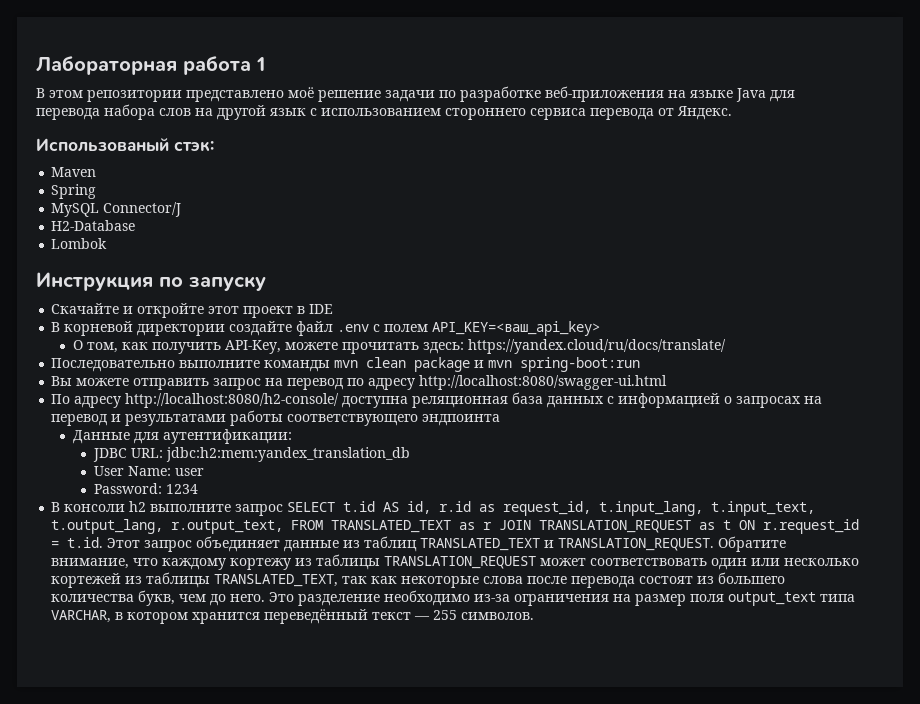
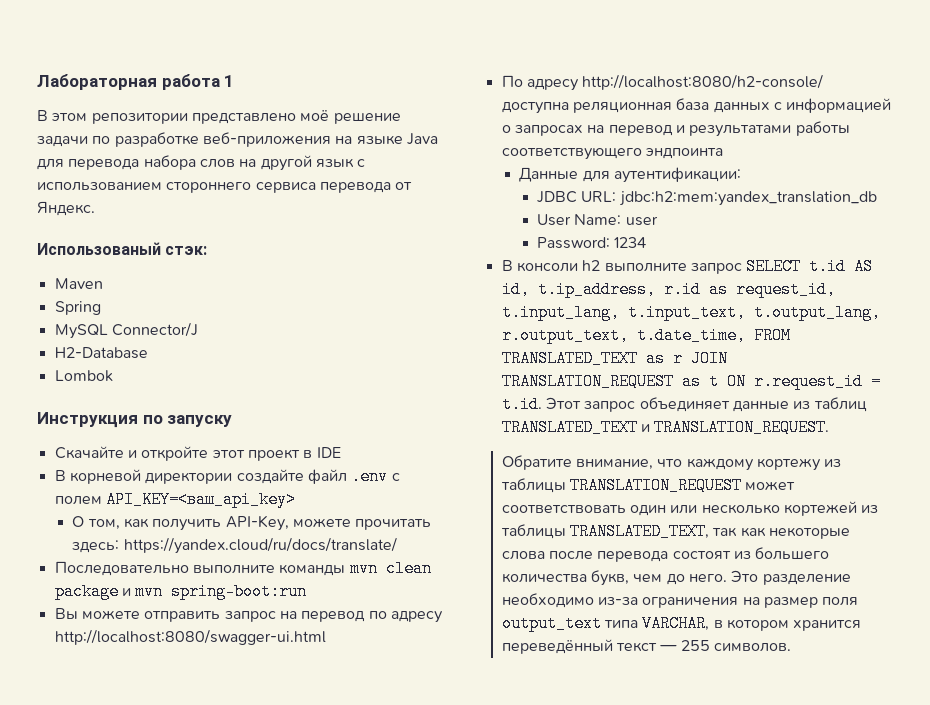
(432, 507) none -> [537,281,656,298] t.ip_address,
(284, 527) none -> [636,327,746,344] t.date_time,
(715, 544) none -> (830, 427) //

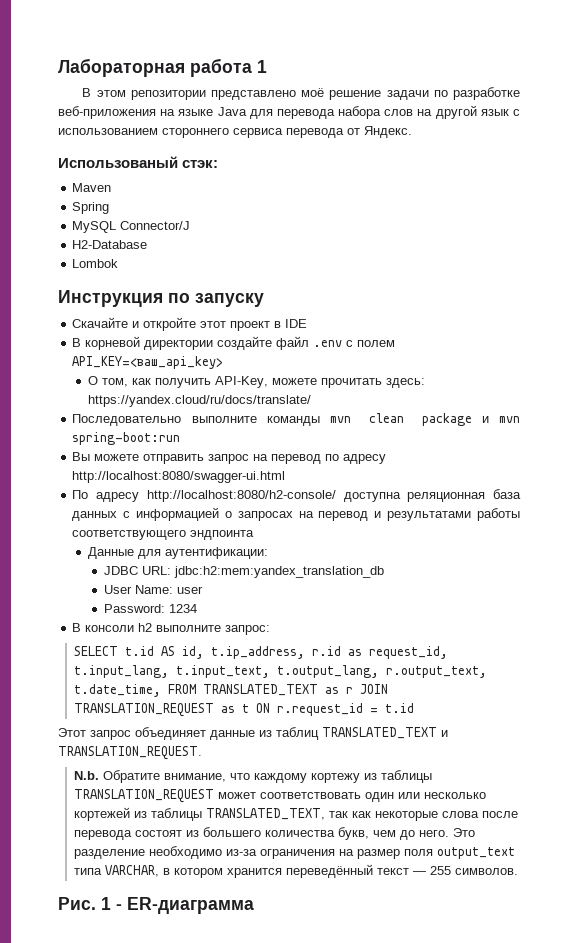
[690,263,742,274] запрос -> [225,625,271,635] запрос: //
[501,396,542,413] t.id. -> [384,703,414,713] t.id //
(830, 427) none -> [73,771,99,780] N.b.
(791, 647) none -> [58,897,254,914] // Рис. 1 - ER-диаграмма

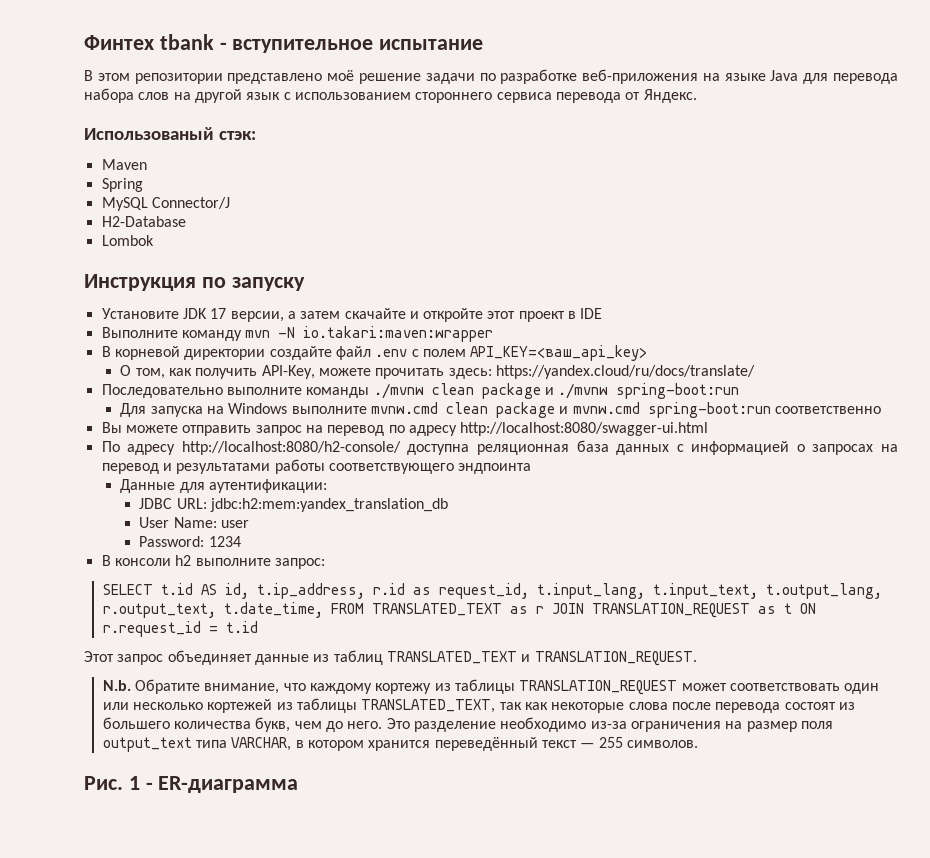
[58,58,267,77] Лабораторная работа 1 -> [84,34,484,53] Финтех tbank - вступительное испытание
[72,317,129,328] Скачайте -> [101,308,406,322] Установите JDK 17 версии, а затем скачайте
(308, 323) none -> [101,326,494,342] // Выполните команду mvn -N io.takari:maven:wrapper
[329,413,520,426] [72,432,181,445] mvn clean package и mvn spring-boot:run -> [373,383,740,399] [120,402,881,418] ./mvnw clean package и ./mvnw spring-boot:run // Для запуска на Windows выполните mvnw.cmd clean package и mvnw.cmd spring-boot:run соответственно

